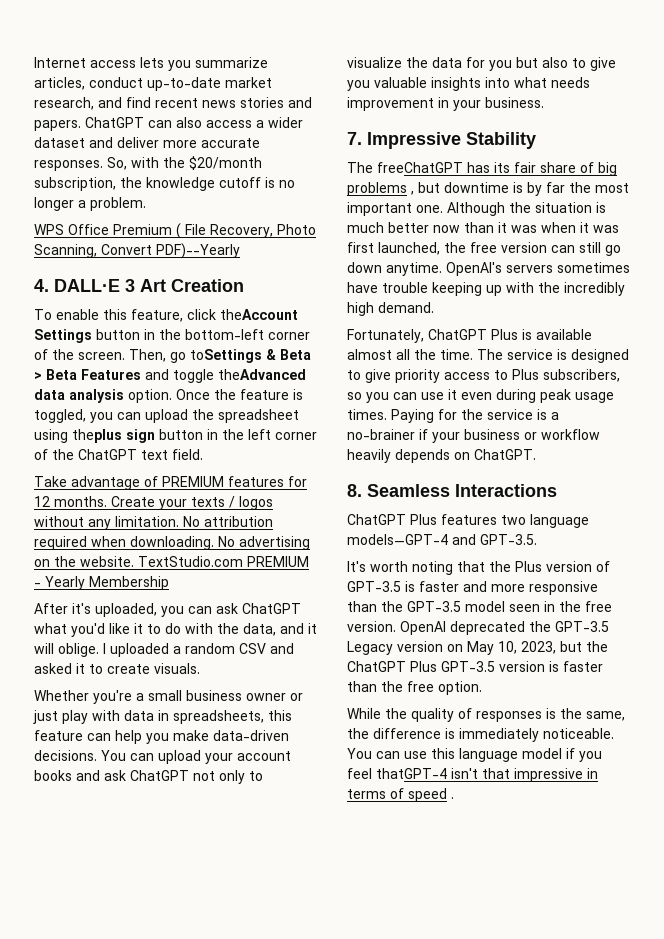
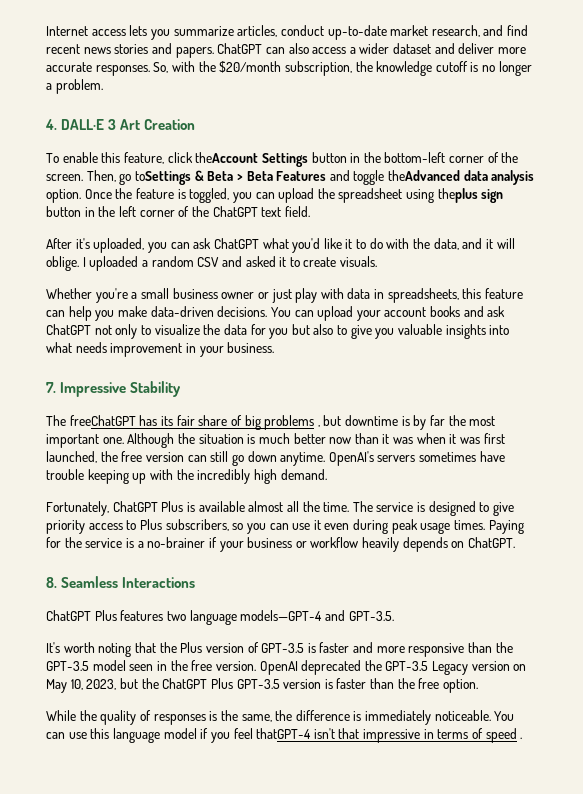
[34,223,316,239] [34,243,240,259] // WPS Office Premium ( File Recovery, Photo Scanning, Convert PDF)--Yearly -> (103, 86) none
[34,476,307,490] [34,496,273,510] [34,516,273,530] [34,536,310,550] [34,556,309,567] [34,576,169,590] // Take advantage of PREMIUM features for 12 months. Create your texts / logos without any limitation. No attribution required when downloading. No advertising on the website. TextStudio.com PREMIUM - Yearly Membership -> (310, 211) none

